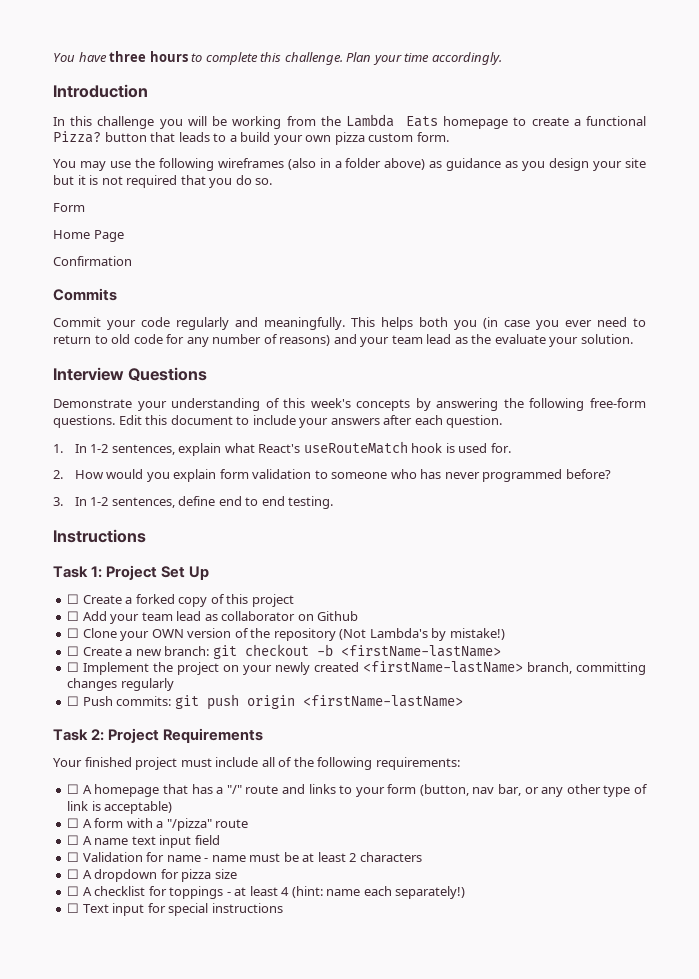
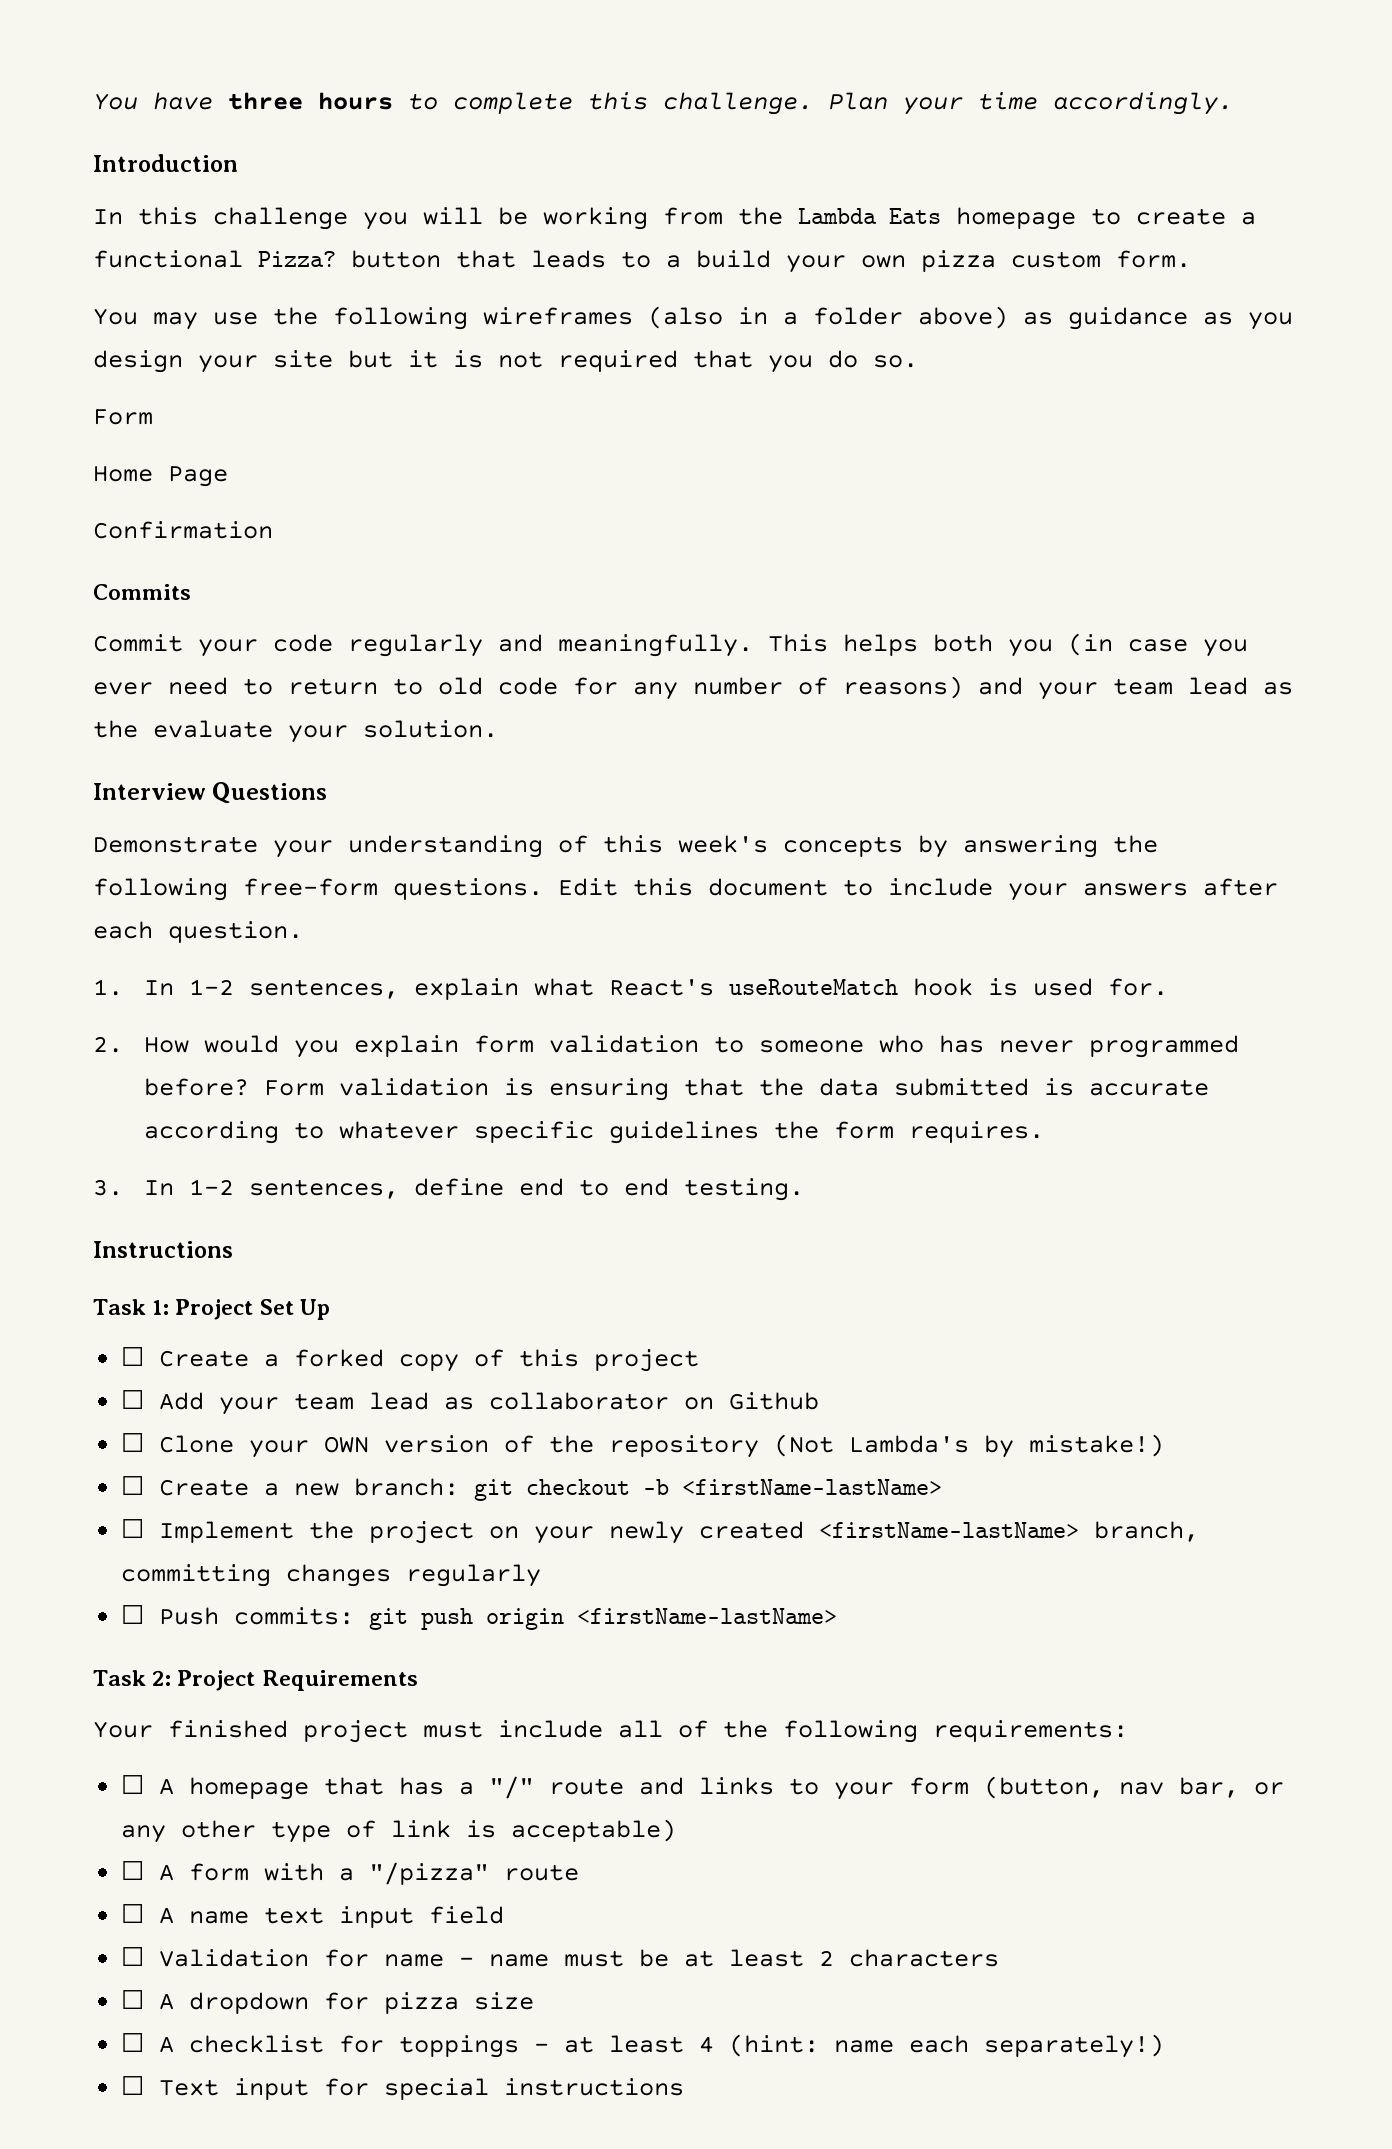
(611, 474) none -> [263,1078,1209,1101] [143,1121,1044,1144] Form validation is ensuring that the data submitted is accurate according to whatever specific guidelines the form requires.

